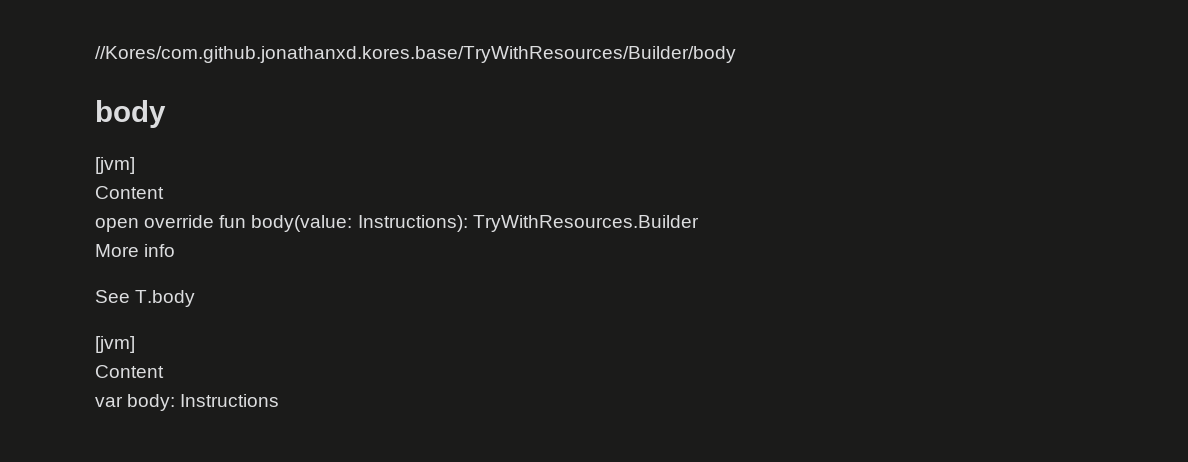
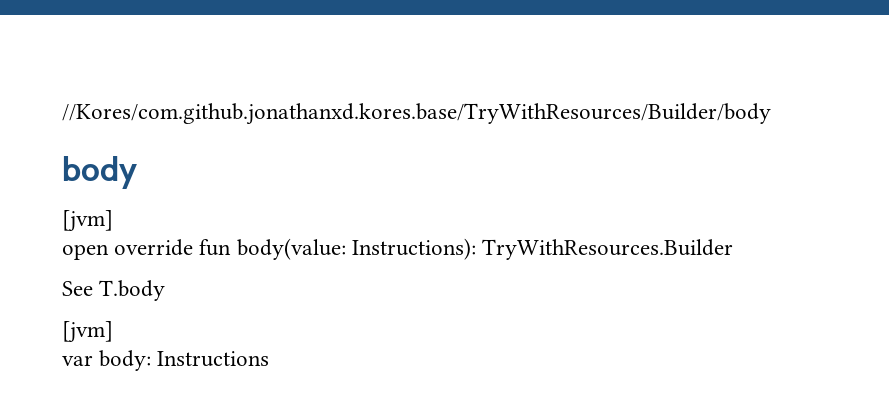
[95,186,164,199] // Content -> (113, 221) none
[95,244,176,257] // More info -> (734, 249) none
[95,365,164,378] // Content -> (113, 332) none

